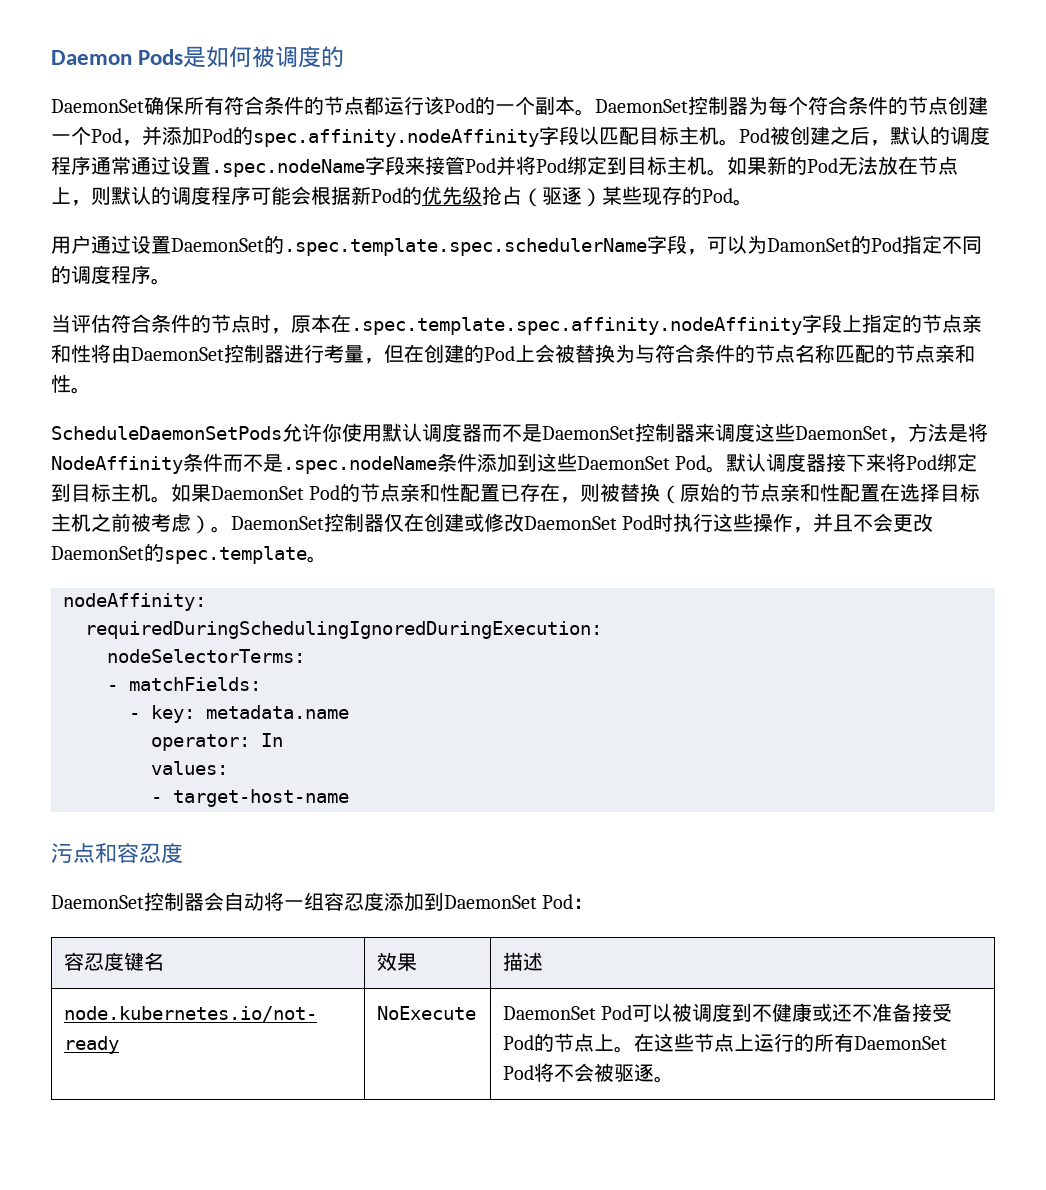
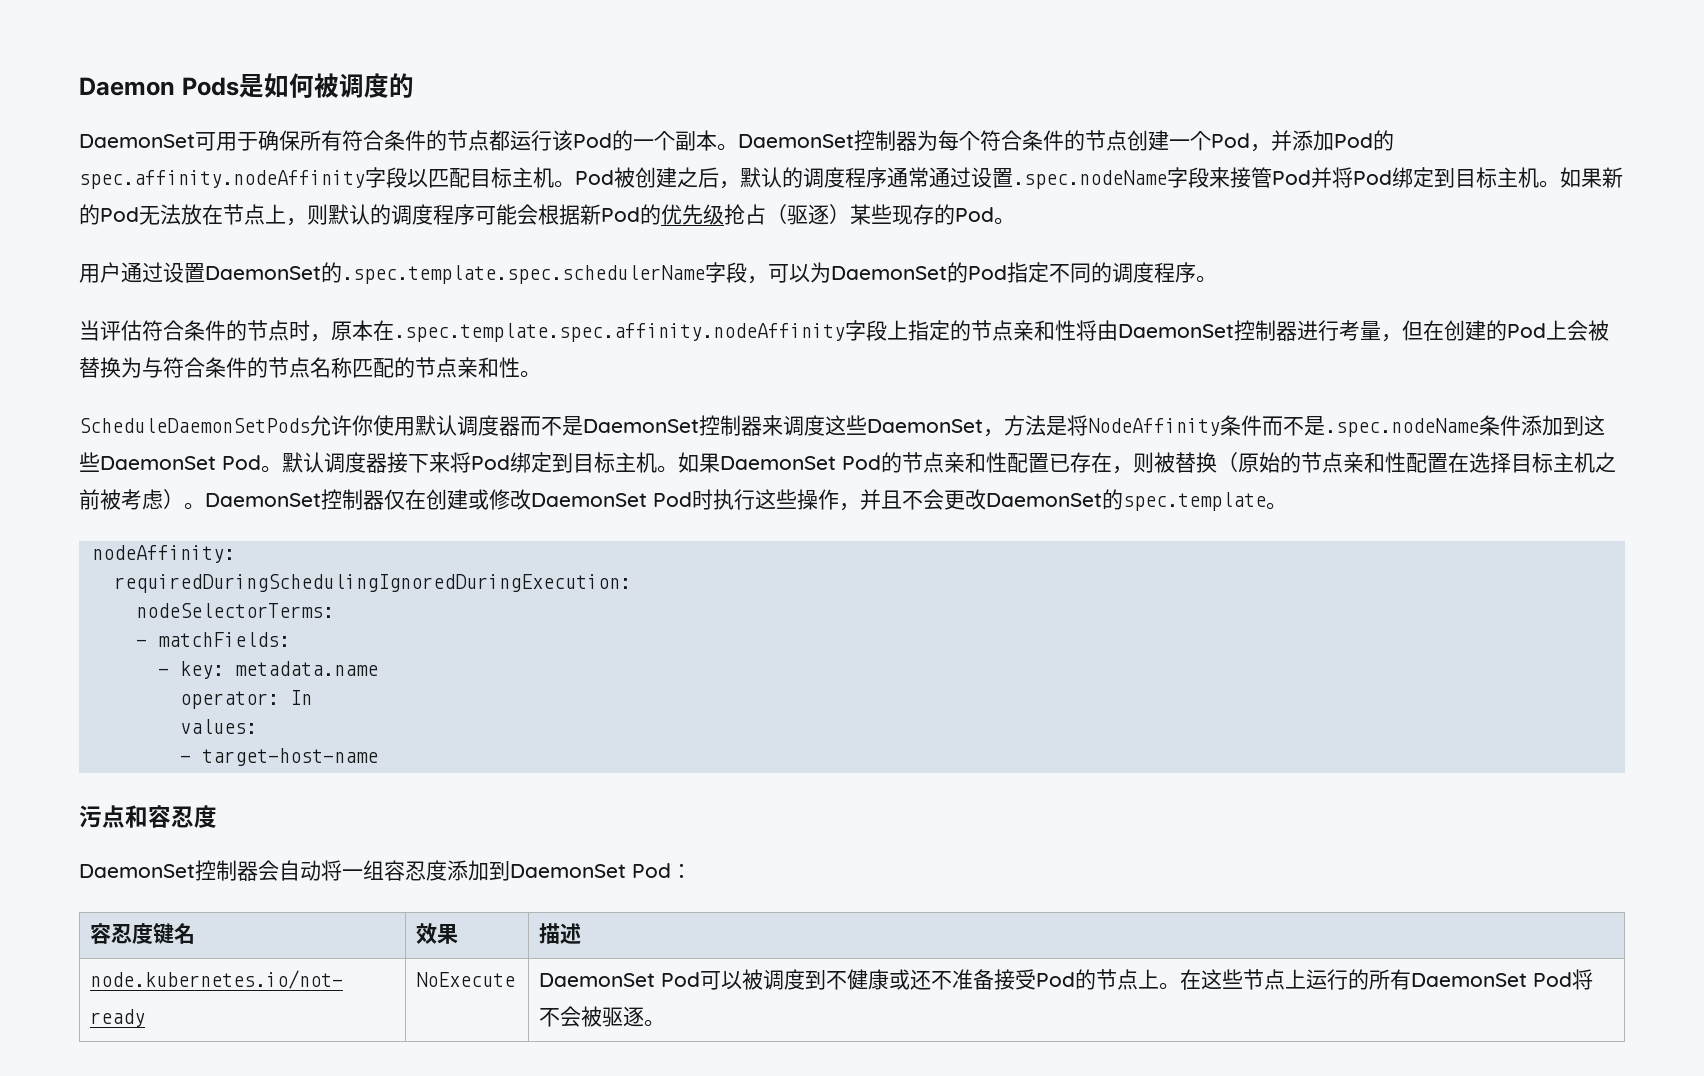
(144, 106) none -> [195,132,258,151] 可用于
[767,238,851,252] DamonSet -> [831,266,947,280] DaemonSet

